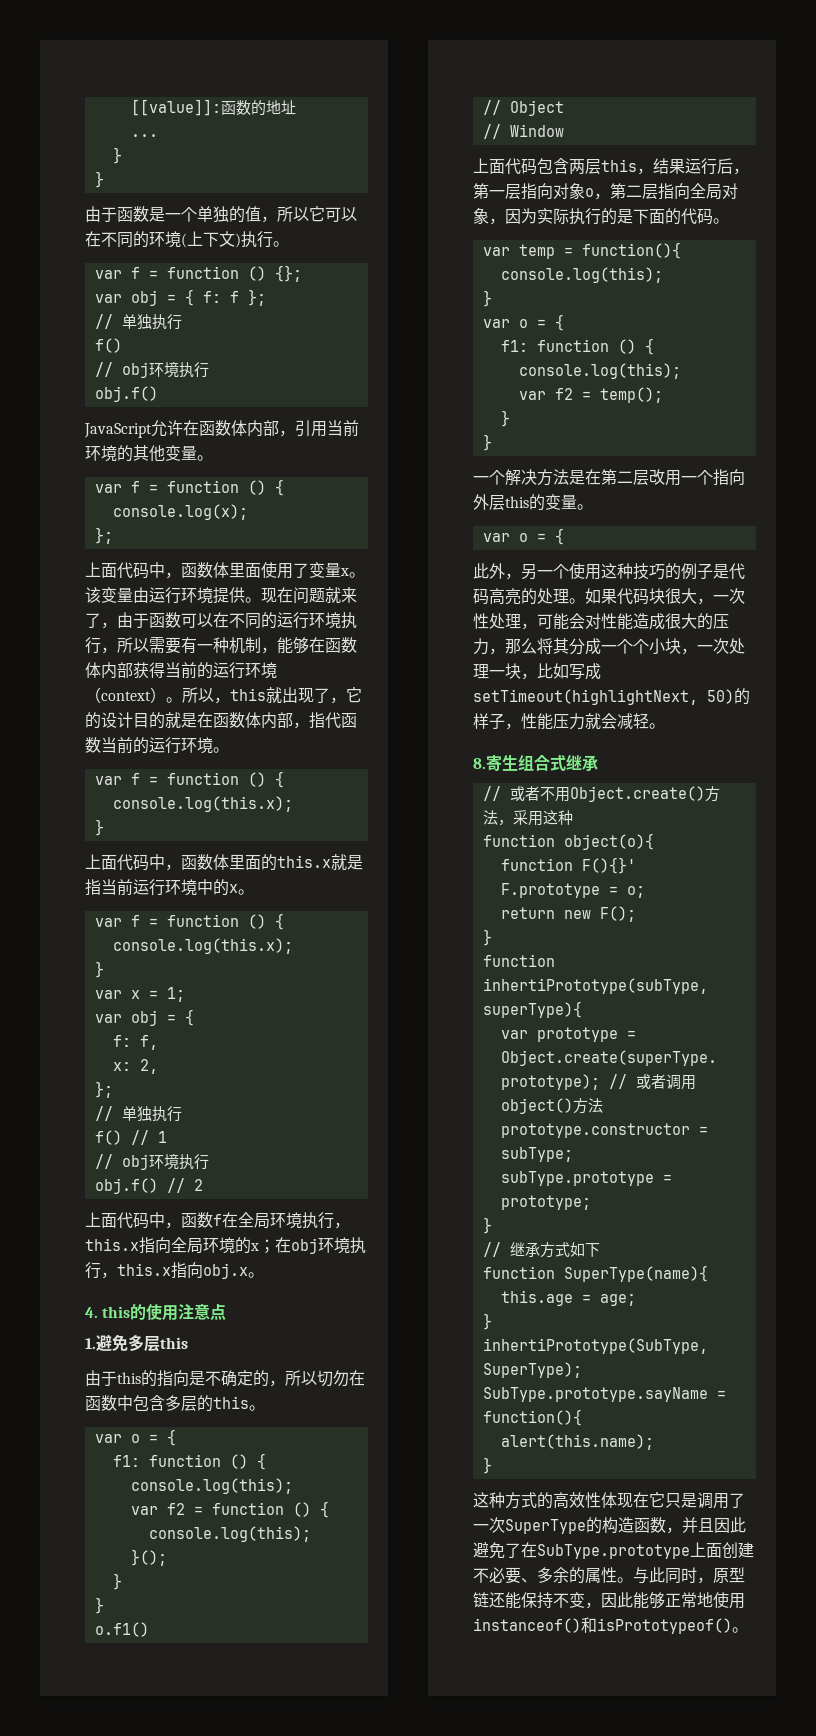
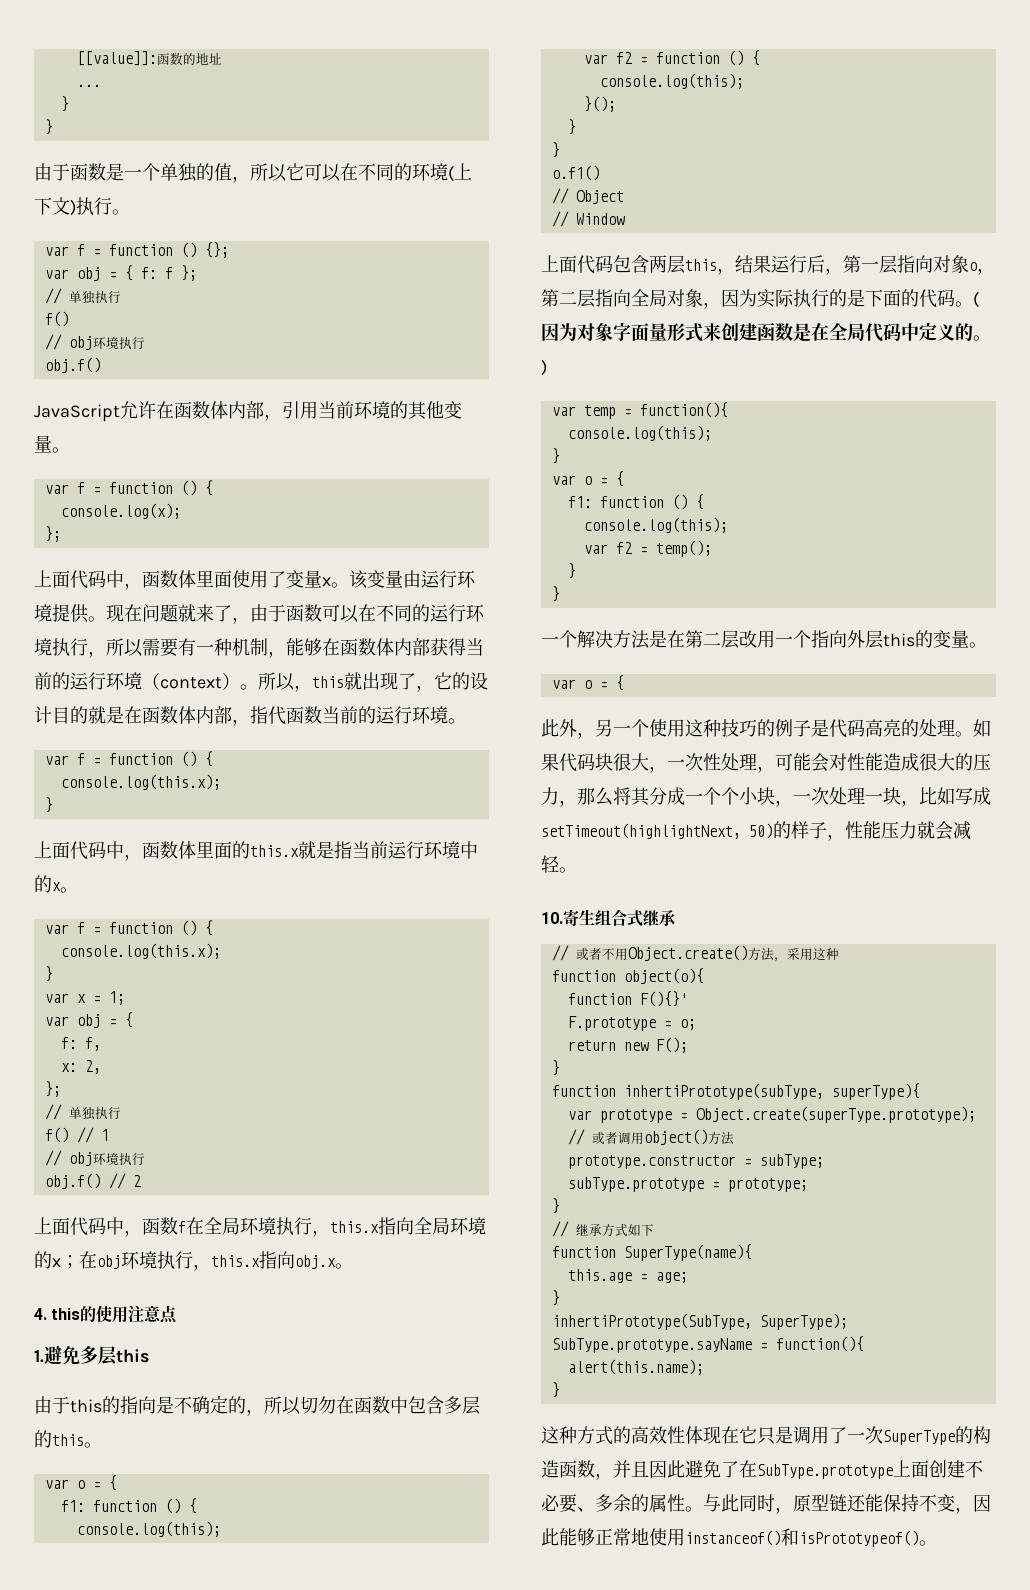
(729, 221) none -> [973,291,979,308] [541,322,991,342] [541,359,547,376] (因为对象字面量形式来创建函数是在全局代码中定义的。)
[473,758,486,769] 8. -> [541,912,563,924] 10.

